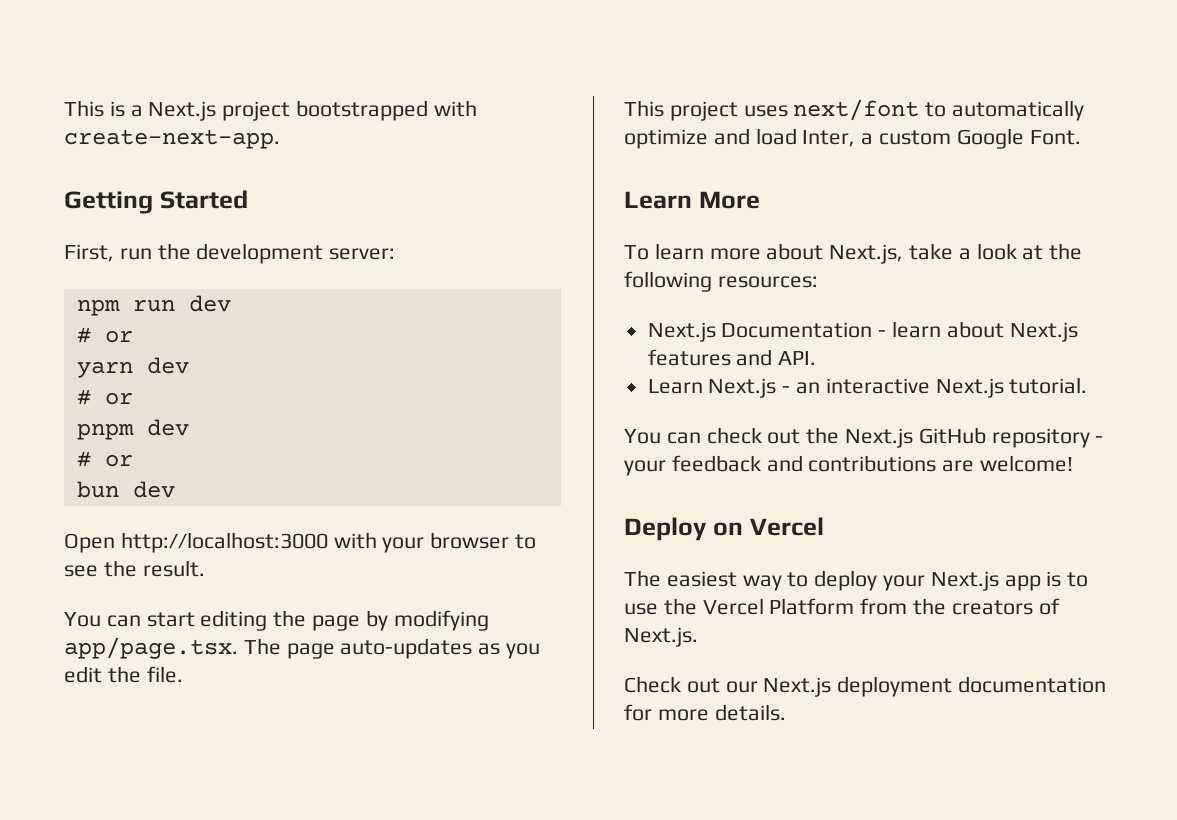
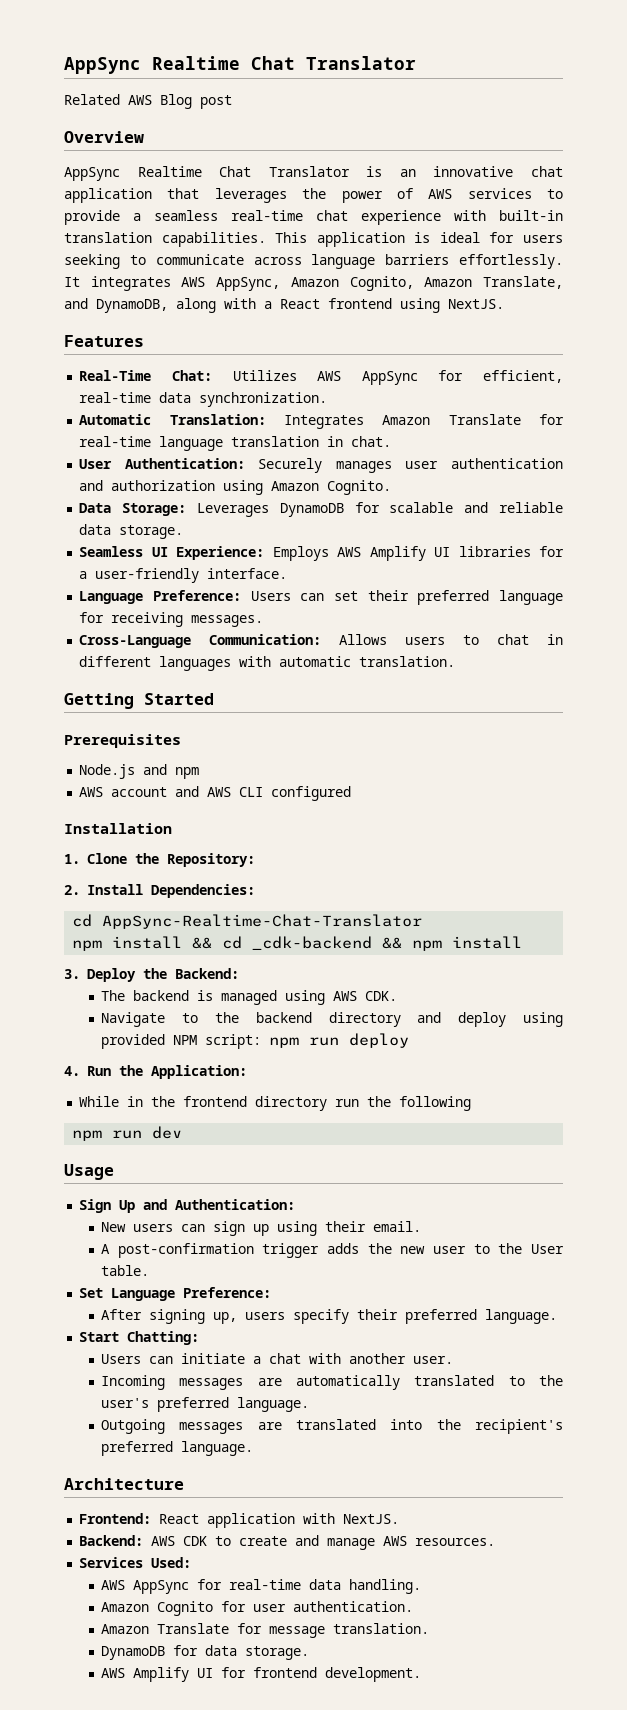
[64,100,477,121] [64,129,280,149] [64,190,248,214] [64,243,396,264] [76,295,231,316] [76,327,133,343] [76,357,189,378] [76,389,133,405] [76,419,189,440] [76,451,133,467] [76,481,175,498] [64,532,537,553] [64,560,205,577] [64,610,489,631] [64,637,541,659] [64,666,183,683] [624,99,1085,121] [624,128,1081,149] [624,191,760,209] [624,243,1083,264] [624,271,818,292] [647,321,1078,342] [647,349,817,366] [647,377,1088,398] [624,427,1104,448] [624,455,1074,476] [624,517,824,541] [624,570,1089,591] [624,598,1060,615] [624,627,698,647] [624,676,1107,697] [624,704,786,721] This is a Next.js project bootstrapped with create-next-app. // Getting Started // First, run the development server: // npm run dev // # or // yarn dev // # or // pnpm dev // # or // bun dev // Open http://localhost:3000 with your browser to see the result. // You can start editing the page by modifying app/page.tsx. The page auto-updates as you edit the file. // This project uses next/font to automatically optimize and load Inter, a custom Google Font. // Learn More // To learn more about Next.js, take a look at the following resources: // Next.js Documentation - learn about Next.js features and API. // Learn Next.js - an interactive Next.js tutorial. // You can check out the Next.js GitHub repository - your feedback and contributions are welcome! // Deploy on Vercel // The easiest way to deploy your Next.js app is to use the Vercel Platform from the creators of Next.js. // Check out our Next.js deployment documentation for more details. -> [64,56,416,74] [64,94,232,109] [64,131,144,143] [64,166,563,181] [64,188,563,203] [64,210,563,225] [64,232,563,247] [64,254,563,269] [64,276,563,291] [64,298,504,313] [64,335,144,347] [79,370,563,385] [79,392,328,407] [79,414,564,429] [79,436,392,451] [79,458,563,473] [79,480,392,495] [79,502,564,517] [79,524,184,539] [79,546,564,561] [79,568,288,583] [79,590,563,605] [79,612,264,627] [79,634,563,648] [79,656,456,671] [64,693,214,709] [64,734,181,748] [79,764,200,779] [79,786,352,801] [64,823,172,834] [64,853,255,867] [64,884,255,898] [72,914,423,929] [72,936,523,951] [64,968,239,982] [101,990,398,1005] [101,1012,563,1027] [101,1033,410,1049] [64,1065,247,1079] [79,1096,472,1111] [72,1126,183,1141] [64,1164,114,1180] [79,1199,296,1213] [101,1221,422,1236] [101,1243,564,1258] [101,1265,150,1276] [79,1287,272,1301] [101,1309,558,1324] [79,1331,200,1345] [101,1353,454,1364] [101,1375,563,1390] [101,1397,310,1412] [101,1419,563,1434] [101,1441,254,1456] [64,1478,184,1490] [79,1513,400,1528] [79,1535,496,1550] [79,1557,192,1568] [101,1579,422,1594] [101,1601,414,1616] [101,1623,430,1638] [101,1645,310,1660] [101,1667,422,1682] AppSync Realtime Chat Translator // Related AWS Blog post // Overview // AppSync Realtime Chat Translator is an innovative chat application that leverages the power of AWS services to provide a seamless real-time chat experience with built-in translation capabilities. This application is ideal for users seeking to communicate across language barriers effortlessly. It integrates AWS AppSync, Amazon Cognito, Amazon Translate, and DynamoDB, along with a React frontend using NextJS. // Features // Real-Time Chat: Utilizes AWS AppSync for efficient, real-time data synchronization. // Automatic Translation: Integrates Amazon Translate for real-time language translation in chat. // User Authentication: Securely manages user authentication and authorization using Amazon Cognito. // Data Storage: Leverages DynamoDB for scalable and reliable data storage. // Seamless UI Experience: Employs AWS Amplify UI libraries for a user-friendly interface. // Language Preference: Users can set their preferred language for receiving messages. // Cross-Language Communication: Allows users to chat in different languages with automatic translation. // Getting Started // Prerequisites // Node.js and npm // AWS account and AWS CLI configured // Installation // 1. Clone the Repository: // 2. Install Dependencies: // cd AppSync-Realtime-Chat-Translator // npm install && cd _cdk-backend && npm install // 3. Deploy the Backend: // The backend is managed using AWS CDK. // Navigate to the backend directory and deploy using provided NPM script: npm run deploy // 4. Run the Application: // While in the frontend directory run the following // npm run dev // Usage // Sign Up and Authentication: // New users can sign up using their email. // A post-confirmation trigger adds the new user to the User table. // Set Language Preference: // After signing up, users specify their preferred language. // Start Chatting: // Users can initiate a chat with another user. // Incoming messages are automatically translated to the user's preferred language. // Outgoing messages are translated into the recipient's preferred language. // Architecture // Frontend: React application with NextJS. // Backend: AWS CDK to create and manage AWS resources. // Services Used: // AWS AppSync for real-time data handling. // Amazon Cognito for user authentication. // Amazon Translate for message translation. // DynamoDB for data storage. // AWS Amplify UI for frontend development.

